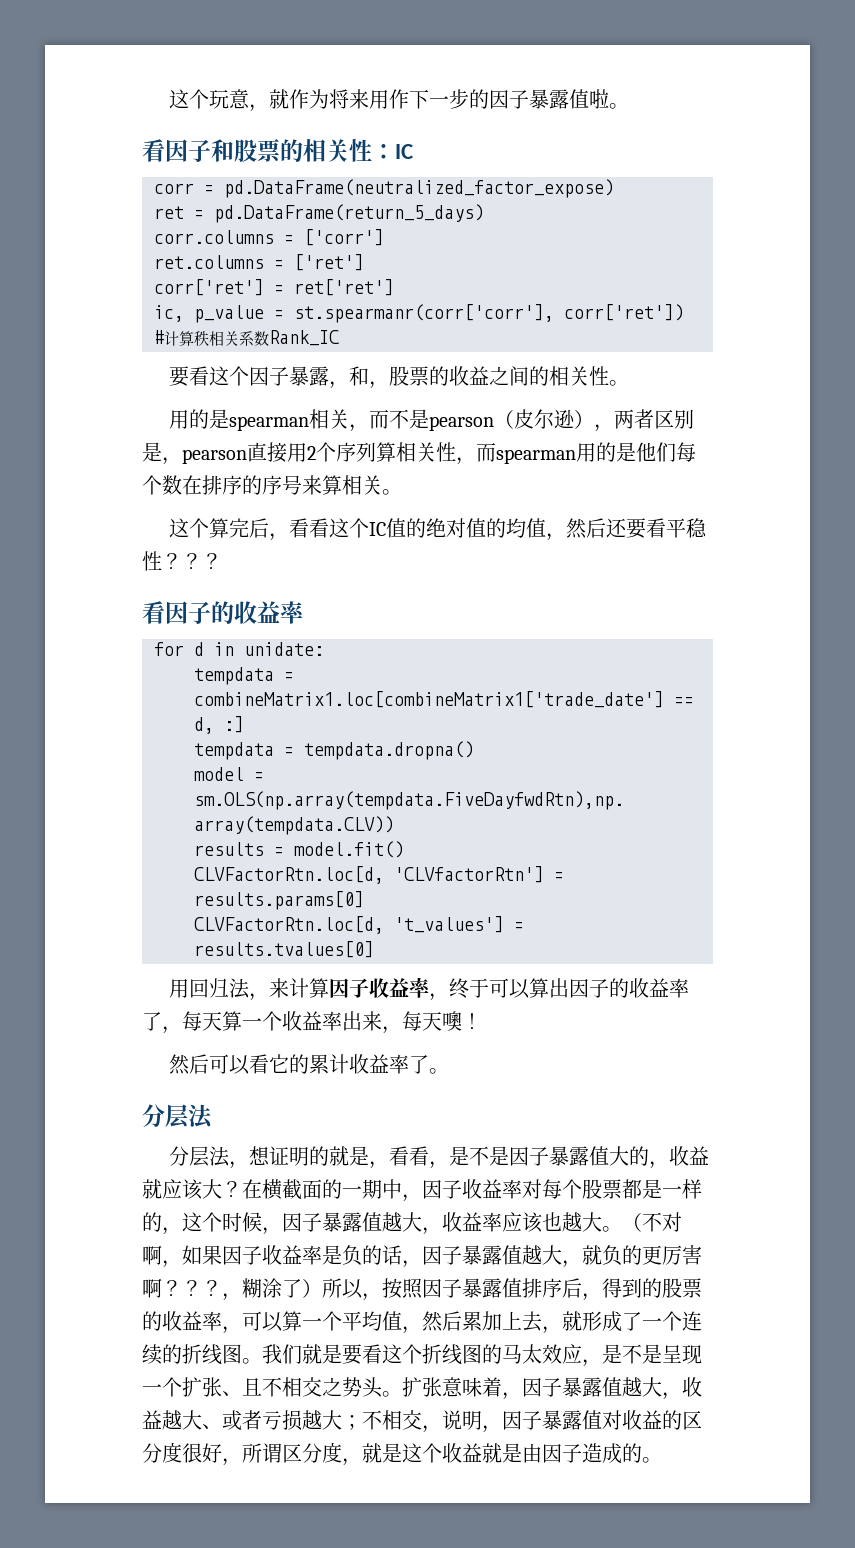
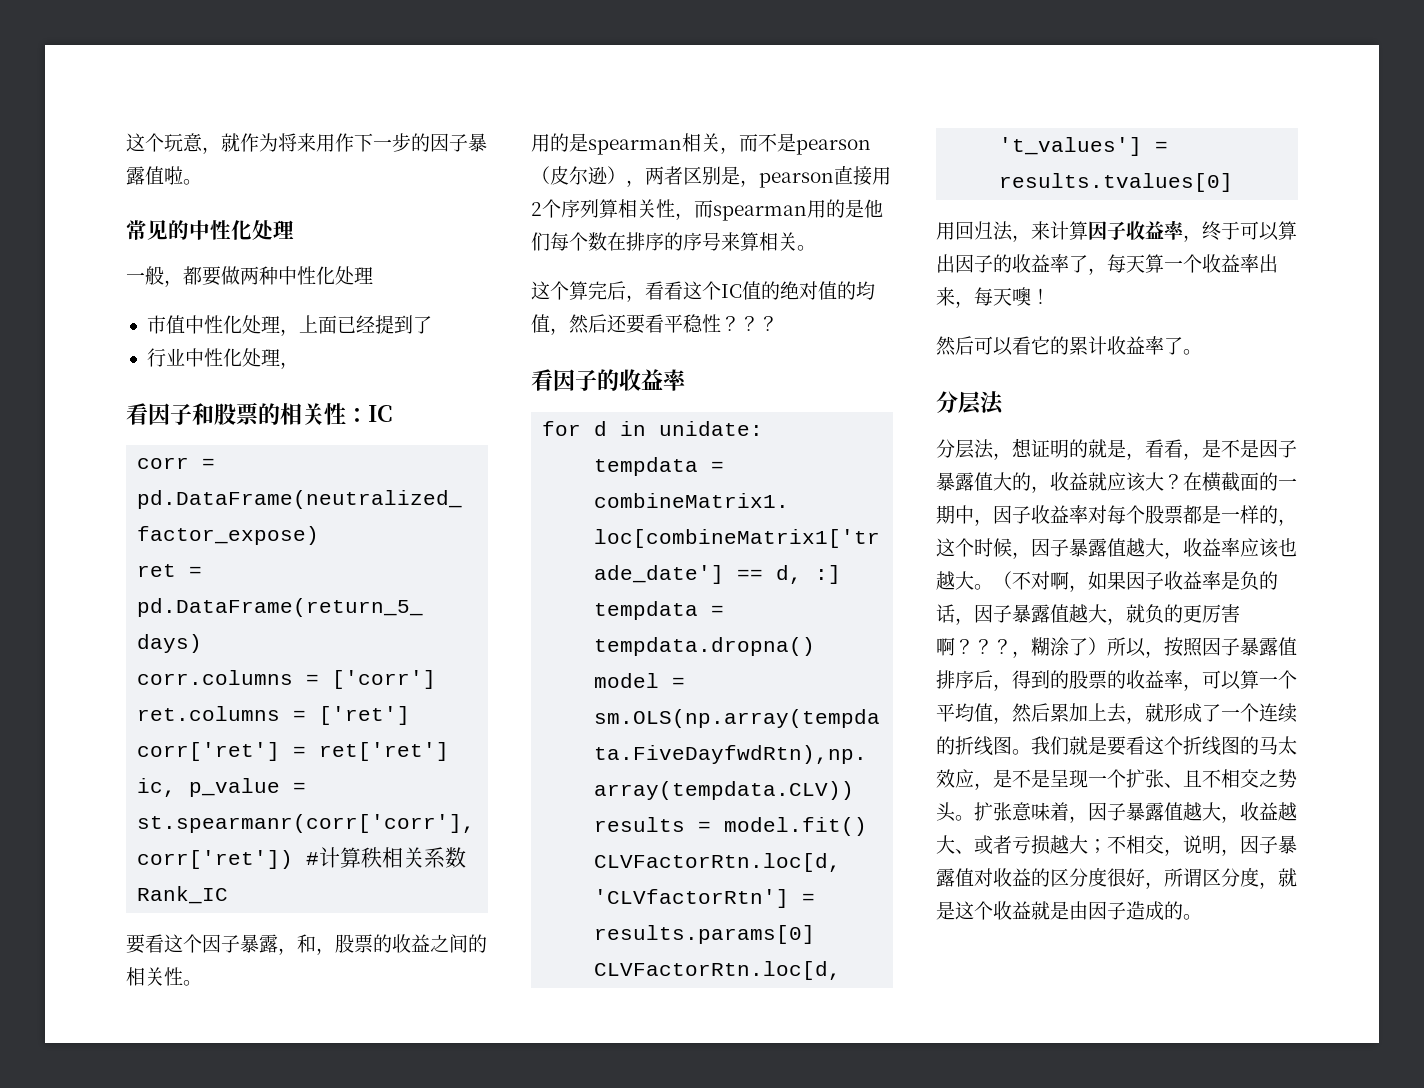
(630, 106) none -> [126,220,294,240] [126,266,373,287] [146,315,432,336] [146,348,299,369] // 常见的中性化处理 // 一般，都要做两种中性化处理 // 市值中性化处理，上面已经提到了 // 行业中性化处理，

